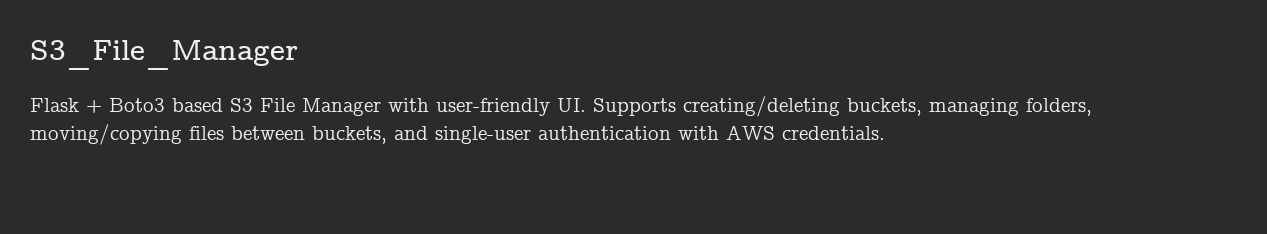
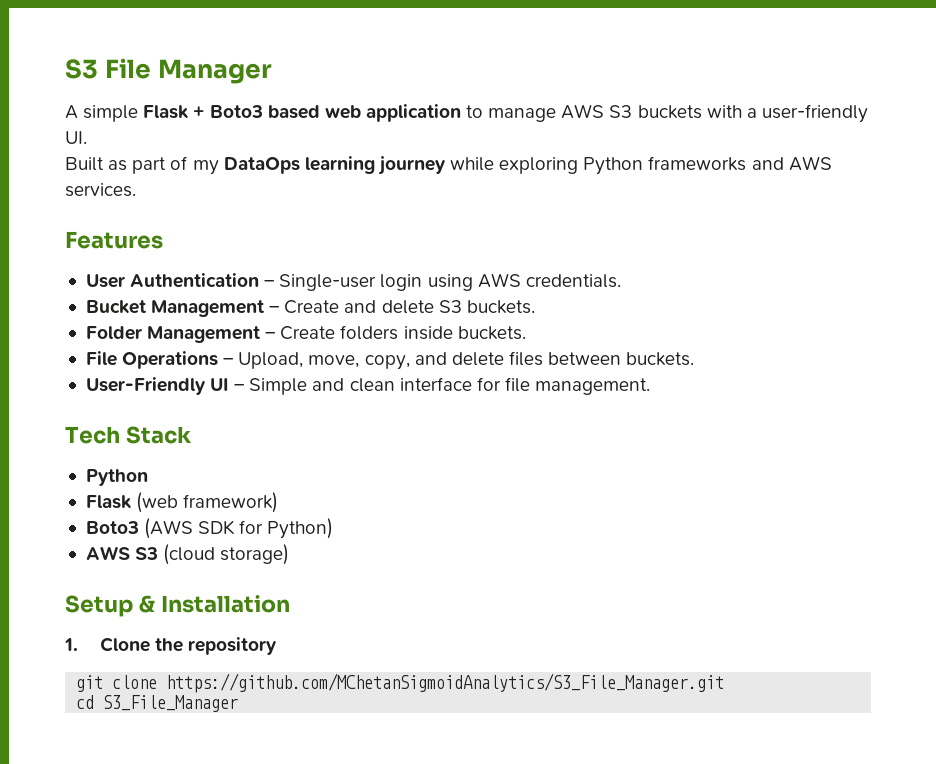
[30,40,298,70] [30,96,1092,117] [30,124,885,145] S3_File_Manager // Flask + Boto3 based S3 File Manager with user-friendly UI. Supports creating/deleting buckets, managing folders, moving/copying files between buckets, and single-user authentication with AWS credentials. -> [65,58,272,84] [65,104,868,123] [65,131,87,144] [65,156,832,175] [65,183,136,197] [65,231,163,249] [85,273,621,291] [85,300,535,317] [85,325,526,343] [85,351,695,370] [85,377,651,395] [65,426,192,444] [85,469,148,486] [85,492,279,513] [85,518,334,539] [85,544,290,565] [65,595,290,617] [64,637,276,655] [76,673,725,693] [76,695,239,712] S3 File Manager // A simple Flask + Boto3 based web application to manage AWS S3 buckets with a user-friendly UI. // Built as part of my DataOps learning journey while exploring Python frameworks and AWS services. // Features // User Authentication – Single-user login using AWS credentials. // Bucket Management – Create and delete S3 buckets. // Folder Management – Create folders inside buckets. // File Operations – Upload, move, copy, and delete files between buckets. // User-Friendly UI – Simple and clean interface for file management. // Tech Stack // Python // Flask (web framework) // Boto3 (AWS SDK for Python) // AWS S3 (cloud storage) // Setup & Installation // 1. Clone the repository // git clone https://github.com/MChetanSigmoidAnalytics/S3_File_Manager.git // cd S3_File_Manager

